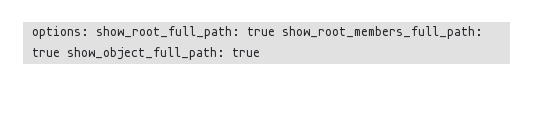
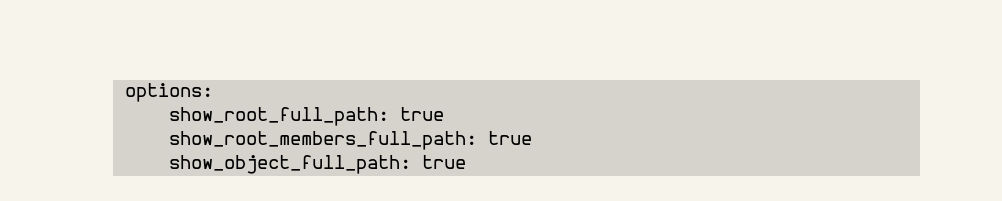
(90, 32) none -> (214, 92) //
(276, 31) none -> (445, 114) //
(61, 52) none -> (533, 138) //

